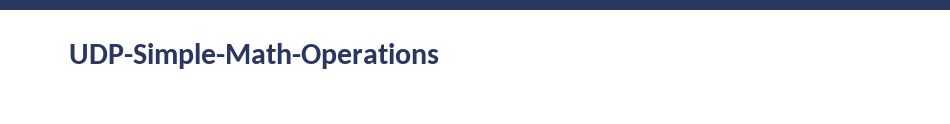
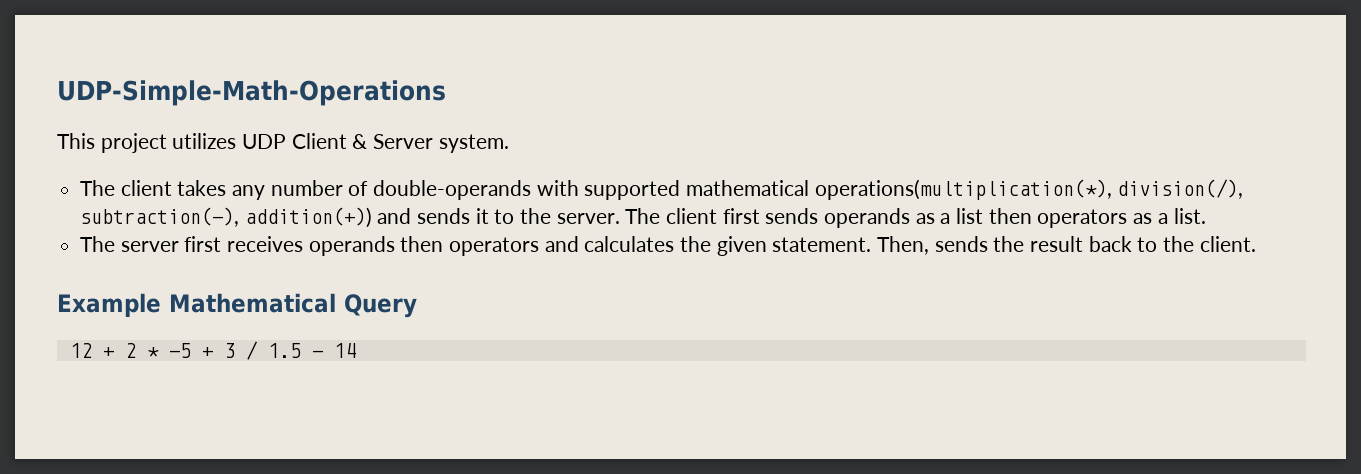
(439, 56) none -> [57,133,509,153] [80,179,1244,200] [80,207,1206,228] [80,236,1256,256] [57,293,417,318] [69,341,356,360] // This project utilizes UDP Client & Server system. // The client takes any number of double-operands with supported mathematical operations(multiplication(*), division(/), subtraction(-), addition(+)) and sends it to the server. The client first sends operands as a list then operators as a list. // The server first receives operands then operators and calculates the given statement. Then, sends the result back to the client. // Example Mathematical Query // 12 + 2 * -5 + 3 / 1.5 - 14

